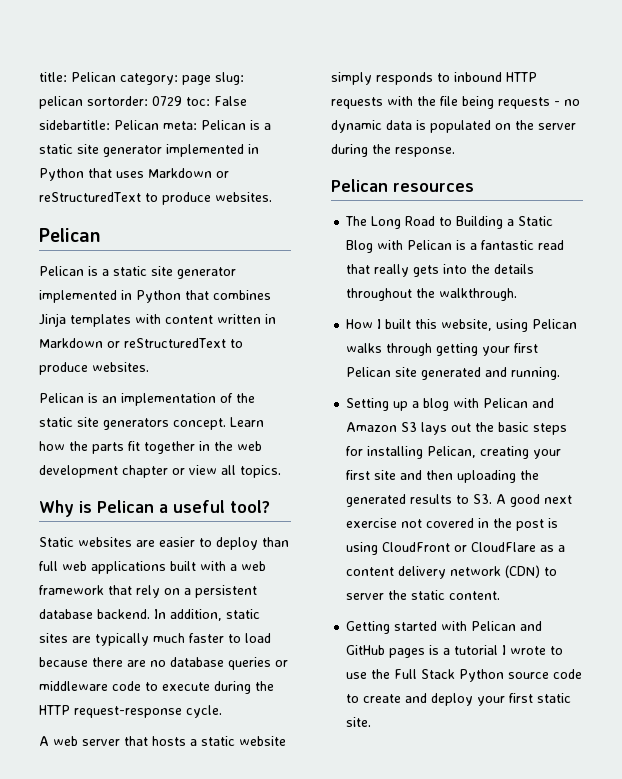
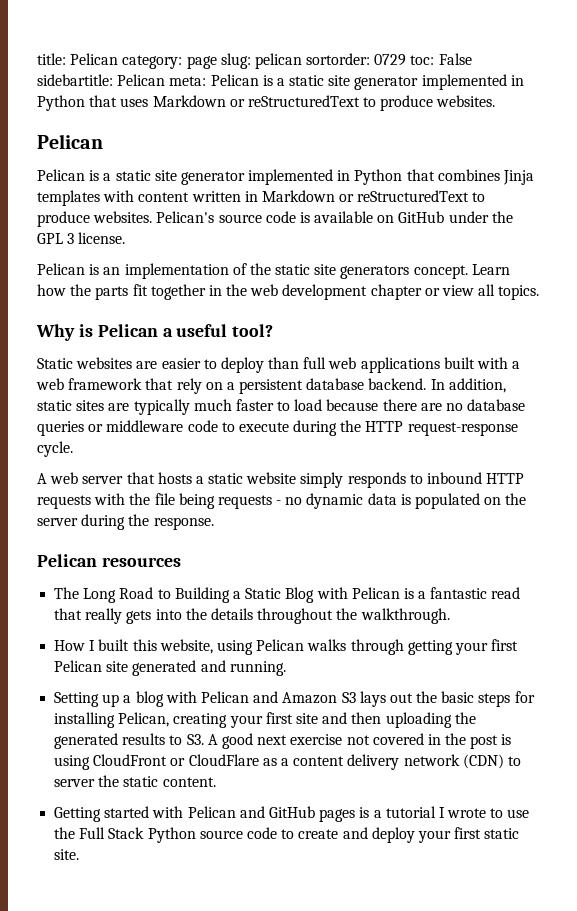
(149, 367) none -> [156,211,513,223] [37,232,126,244] Pelican's source code is available on GitHub under the GPL 3 license.

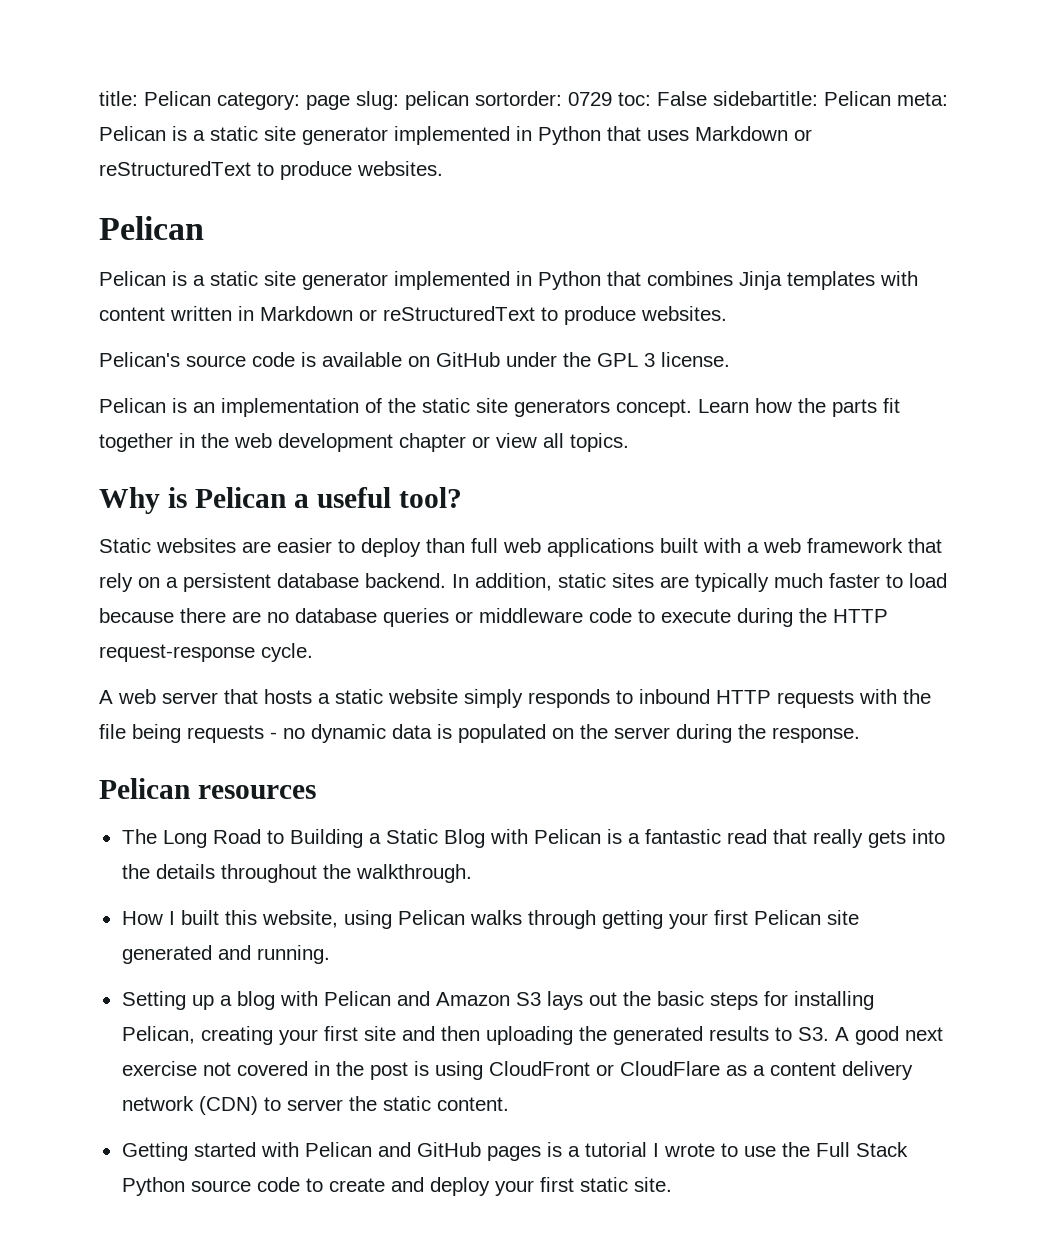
(153, 217) none -> (727, 313) //

